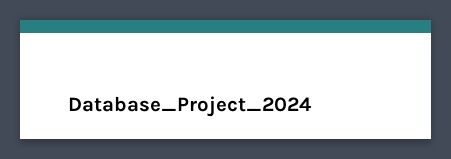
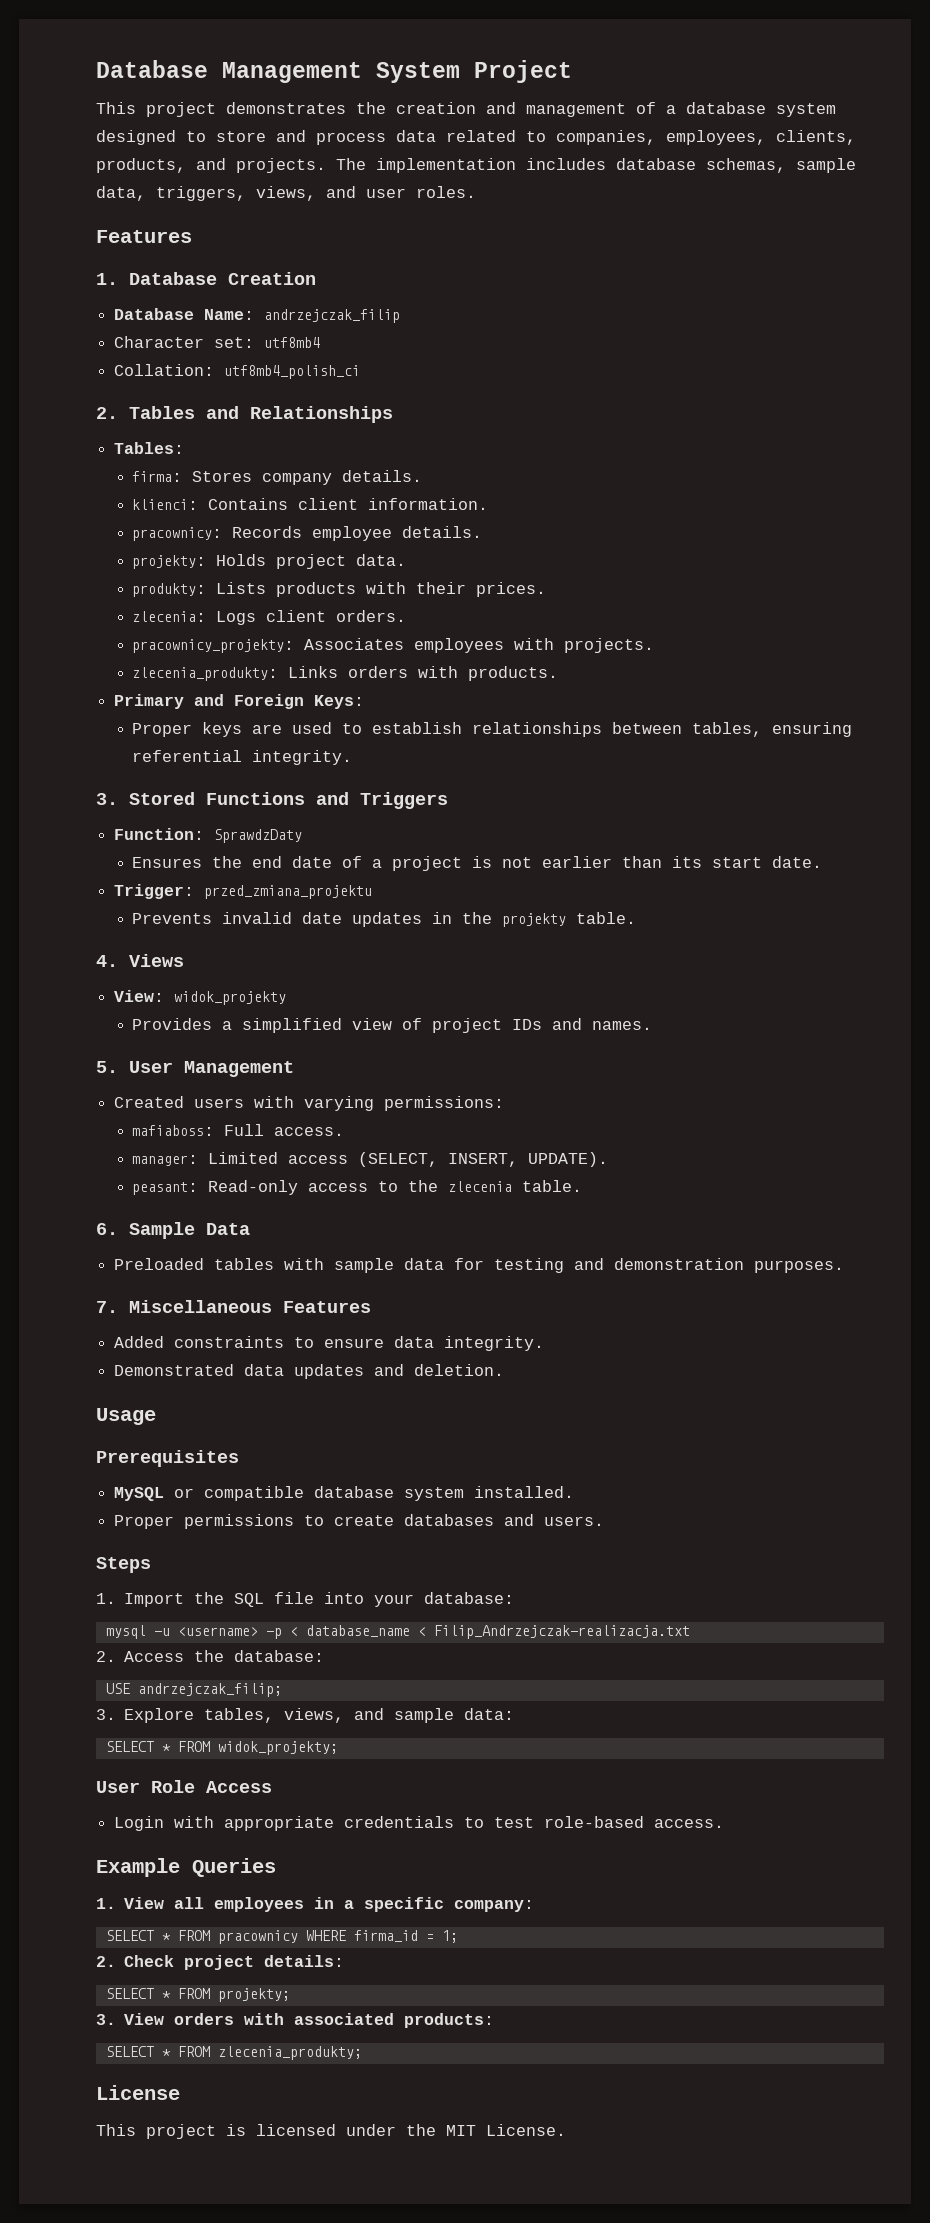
[68,96,311,117] Database_Project_2024 -> [96,60,572,83] [96,102,836,117] [96,130,856,145] [96,158,856,173] [96,186,476,201] [96,230,192,243] [96,272,316,285] [114,308,401,323] [114,336,321,348] [114,364,361,379] [96,406,393,423] [114,442,185,454] [132,470,423,485] [132,498,489,510] [132,526,483,541] [132,554,407,569] [132,582,547,597] [132,610,407,625] [132,638,655,653] [132,666,559,681] [114,694,365,709] [132,722,853,737] [132,750,353,765] [96,792,448,809] [114,828,303,843] [132,856,823,871] [114,884,373,899] [132,912,637,927] [96,954,184,967] [114,990,287,1005] [132,1018,653,1033] [96,1061,294,1077] [114,1096,505,1111] [132,1124,345,1136] [132,1152,609,1167] [132,1180,583,1195] [96,1222,250,1239] [114,1258,845,1273] [96,1300,371,1313] [114,1336,545,1351] [114,1364,505,1379] [96,1408,156,1425] [96,1450,239,1467] [114,1486,575,1501] [114,1514,605,1529] [96,1557,151,1573] [96,1592,515,1607] [105,1625,690,1639] [96,1650,325,1662] [105,1683,282,1697] [96,1708,515,1723] [105,1741,338,1755] [96,1780,272,1793] [114,1816,725,1831] [96,1858,276,1877] [96,1897,535,1912] [105,1930,458,1944] [96,1955,345,1970] [105,1988,290,2002] [96,2013,495,2028] [105,2046,362,2060] [96,2085,180,2100] [96,2124,566,2139] Database Management System Project // This project demonstrates the creation and management of a database system designed to store and process data related to companies, employees, clients, products, and projects. The implementation includes database schemas, sample data, triggers, views, and user roles. // Features // 1. Database Creation // Database Name: andrzejczak_filip // Character set: utf8mb4 // Collation: utf8mb4_polish_ci // 2. Tables and Relationships // Tables: // firma: Stores company details. // klienci: Contains client information. // pracownicy: Records employee details. // projekty: Holds project data. // produkty: Lists products with their prices. // zlecenia: Logs client orders. // pracownicy_projekty: Associates employees with projects. // zlecenia_produkty: Links orders with products. // Primary and Foreign Keys: // Proper keys are used to establish relationships between tables, ensuring referential integrity. // 3. Stored Functions and Triggers // Function: SprawdzDaty // Ensures the end date of a project is not earlier than its start date. // Trigger: przed_zmiana_projektu // Prevents invalid date updates in the projekty table. // 4. Views // View: widok_projekty // Provides a simplified view of project IDs and names. // 5. User Management // Created users with varying permissions: // mafiaboss: Full access. // manager: Limited access (SELECT, INSERT, UPDATE). // peasant: Read-only access to the zlecenia table. // 6. Sample Data // Preloaded tables with sample data for testing and demonstration purposes. // 7. Miscellaneous Features // Added constraints to ensure data integrity. // Demonstrated data updates and deletion. // Usage // Prerequisites // MySQL or compatible database system installed. // Proper permissions to create databases and users. // Steps // 1. Import the SQL file into your database: // mysql -u <username> -p < database_name < Filip_Andrzejczak-realizacja.txt // 2. Access the database: // USE andrzejczak_filip; // 3. Explore tables, views, and sample data: // SELECT * FROM widok_projekty; // User Role Access // Login with appropriate credentials to test role-based access. // Example Queries // 1. View all employees in a specific company: // SELECT * FROM pracownicy WHERE firma_id = 1; // 2. Check project details: // SELECT * FROM projekty; // 3. View orders with associated products: // SELECT * FROM zlecenia_produkty; // License // This project is licensed under the MIT License.

